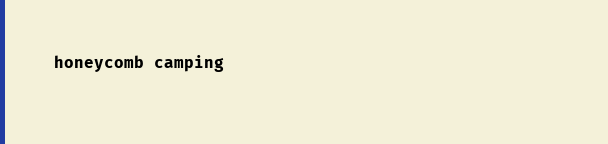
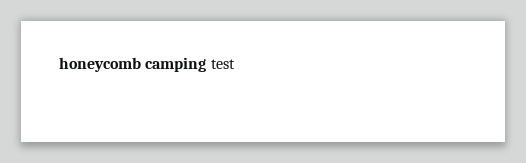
(224, 63) none -> [210,59,235,69] test

